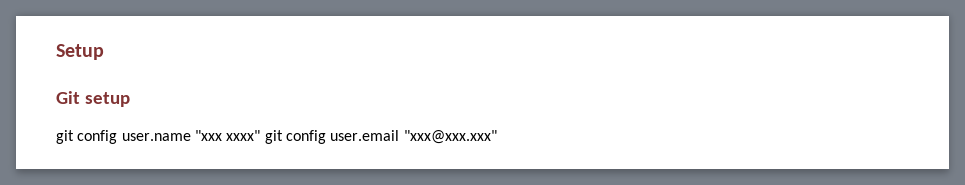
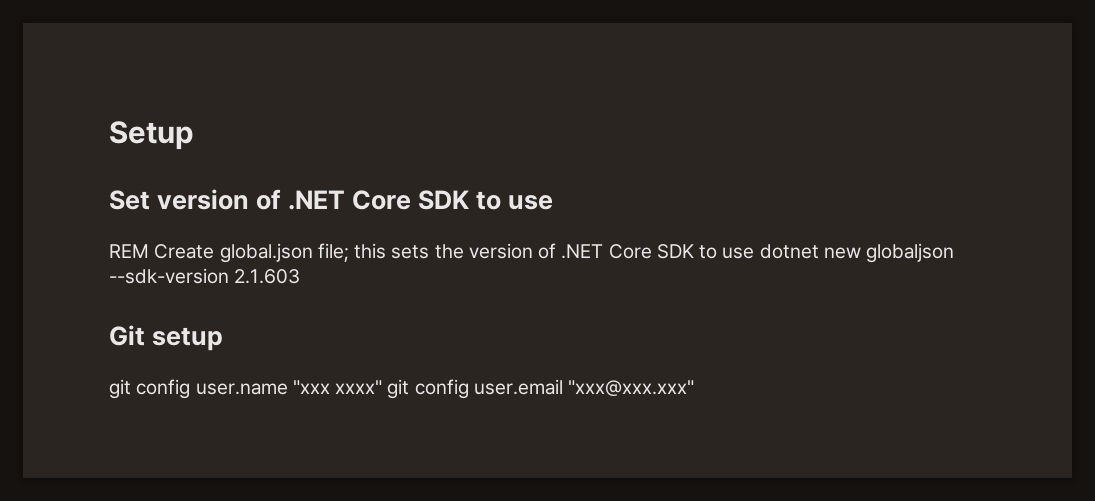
(104, 52) none -> [109,189,554,210] [109,243,955,263] [109,268,301,284] // Set version of .NET Core SDK to use // REM Create global.json file; this sets the version of .NET Core SDK to use dotnet new globaljson --sdk-version 2.1.603

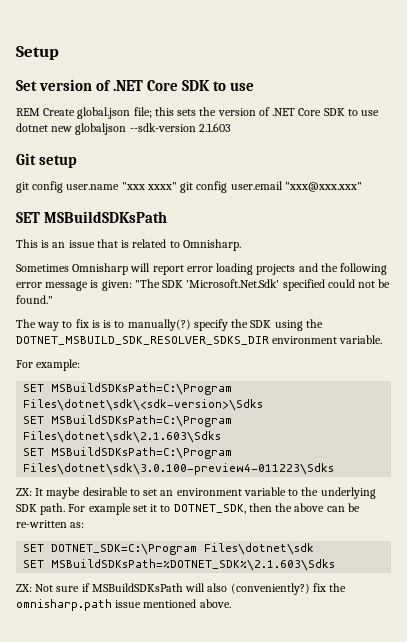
(695, 388) none -> [16,211,168,223] [16,239,241,251] [16,263,388,275] [16,279,391,291] [16,295,53,304] [16,319,323,331] [16,335,383,345] [16,359,81,371] [23,383,233,395] [23,399,264,411] [23,415,233,427] [23,431,222,443] [23,447,233,459] [23,463,335,475] [16,487,376,499] [16,503,360,515] [16,520,85,528] [23,543,315,555] [23,559,336,571] [16,583,347,595] [16,599,231,611] // SET MSBuildSDKsPath // This is an issue that is related to Omnisharp. // Sometimes Omnisharp will report error loading projects and the following error message is given: "The SDK 'Microsoft.Net.Sdk' specified could not be found." // The way to fix is is to manually(?) specify the SDK using the DOTNET_MSBUILD_SDK_RESOLVER_SDKS_DIR environment variable. // For example: // SET MSBuildSDKsPath=C:\Program Files\dotnet\sdk\<sdk-version>\Sdks // SET MSBuildSDKsPath=C:\Program Files\dotnet\sdk\2.1.603\Sdks // SET MSBuildSDKsPath=C:\Program Files\dotnet\sdk\3.0.100-preview4-011223\Sdks // ZX: It maybe desirable to set an environment variable to the underlying SDK path. For example set it to DOTNET_SDK, then the above can be re-written as: // SET DOTNET_SDK=C:\Program Files\dotnet\sdk // SET MSBuildSDKsPath=%DOTNET_SDK%\2.1.603\Sdks // ZX: Not sure if MSBuildSDKsPath will also (conveniently?) fix the omnisharp.path issue mentioned above.

